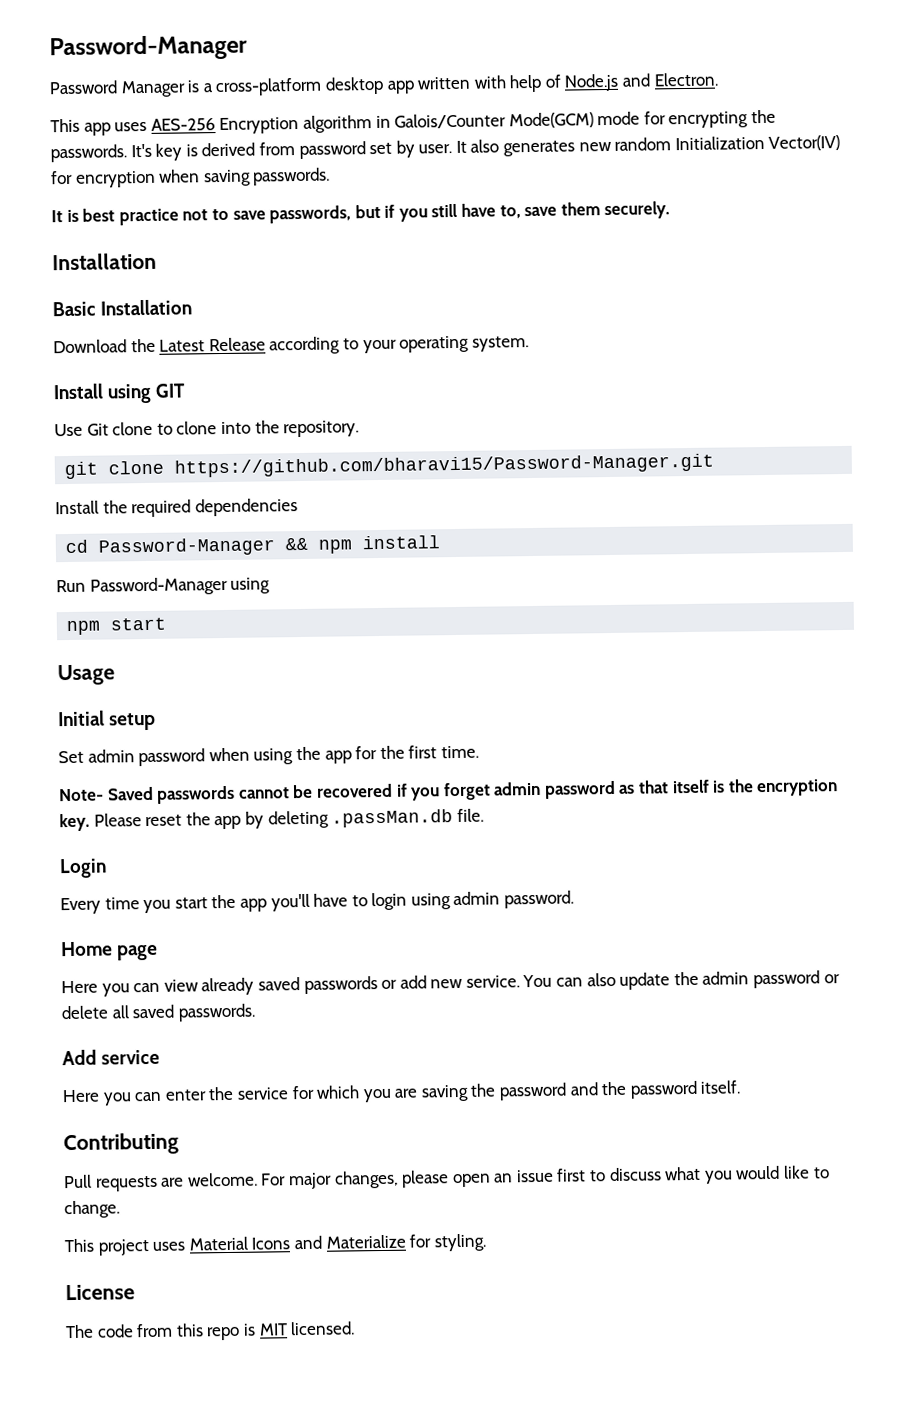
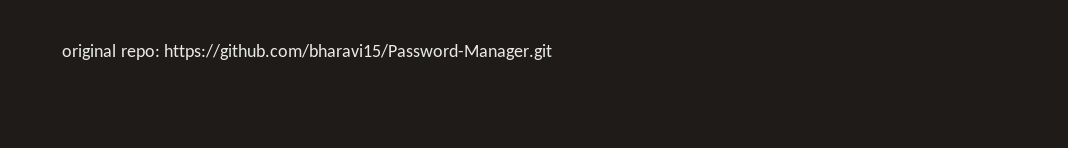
[49,34,248,62] [49,72,718,98] [50,109,777,136] [50,134,841,163] [51,167,331,188] [51,201,671,226] [52,252,157,271] [52,299,193,317] [53,335,529,355] [53,383,186,404] [54,420,360,438] [64,453,715,480] [55,498,298,518] [65,535,441,557] [56,576,271,596] [66,617,167,636] [57,664,115,686] [58,710,157,731] [58,745,479,767] [59,779,839,804] [59,808,484,832] [59,858,107,879] [60,890,575,915] [60,941,159,961] [61,970,840,997] [61,1003,256,1022] [62,1049,161,1066] [62,1080,741,1106] [63,1132,179,1156] [63,1165,830,1192] [64,1200,120,1219] [64,1233,487,1256] [65,1284,135,1301] [65,1321,356,1341] Password-Manager // Password Manager is a cross-platform desktop app written with help of Node.js and Electron. // This app uses AES-256 Encryption algorithm in Galois/Counter Mode(GCM) mode for encrypting the passwords. It's key is derived from password set by user. It also generates new random Initialization Vector(IV) for encryption when saving passwords. // It is best practice not to save passwords, but if you still have to, save them securely. // Installation // Basic Installation // Download the Latest Release according to your operating system. // Install using GIT // Use Git clone to clone into the repository. // git clone https://github.com/bharavi15/Password-Manager.git // Install the required dependencies // cd Password-Manager && npm install // Run Password-Manager using // npm start // Usage // Initial setup // Set admin password when using the app for the first time. // Note- Saved passwords cannot be recovered if you forget admin password as that itself is the encryption key. Please reset the app by deleting .passMan.db file. // Login // Every time you start the app you'll have to login using admin password. // Home page // Here you can view already saved passwords or add new service. You can also update the admin password or delete all saved passwords. // Add service // Here you can enter the service for which you are saving the password and the password itself. // Contributing // Pull requests are welcome. For major changes, please open an issue first to discuss what you would like to change. // This project uses Material Icons and Materialize for styling. // License // The code from this repo is MIT licensed. -> [62,44,553,60] original repo: https://github.com/bharavi15/Password-Manager.git

